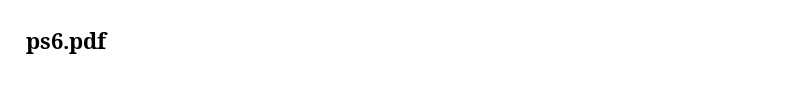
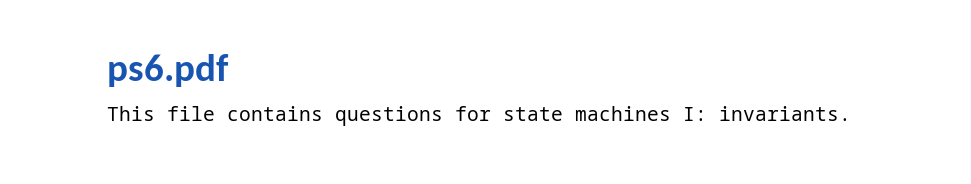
(108, 43) none -> [107,106,851,126] // This file contains questions for state machines I: invariants.

